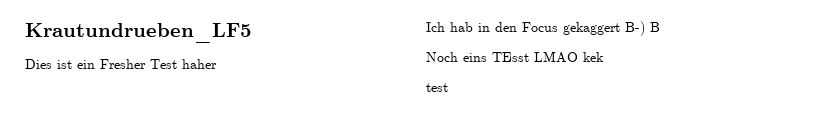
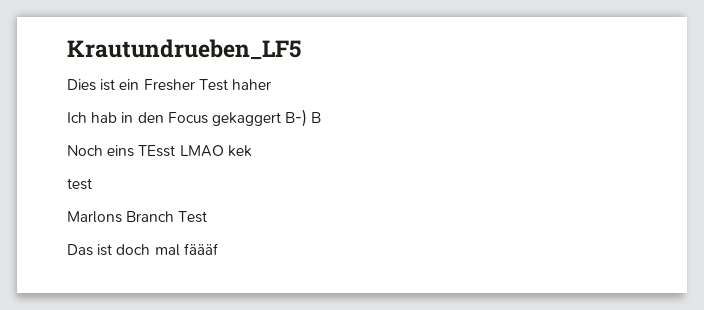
(448, 87) none -> [67,211,208,223] [67,243,218,256] // Marlons Branch Test // Das ist doch mal fäääf

